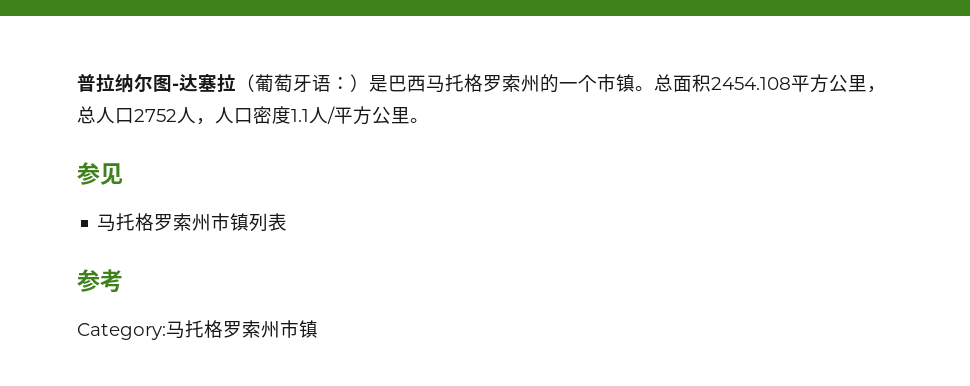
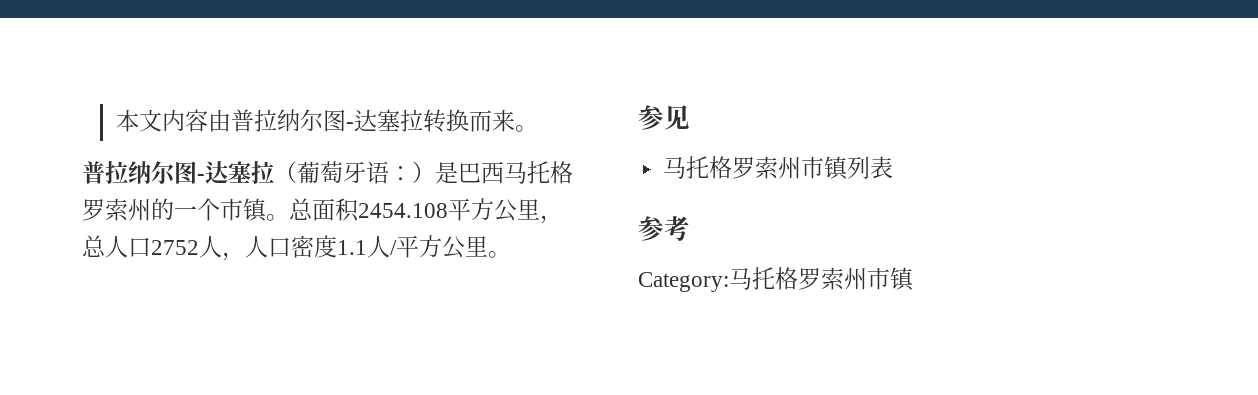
(77, 83) none -> [115,109,538,133] 本文内容由普拉纳尔图-达塞拉转换而来。 //

